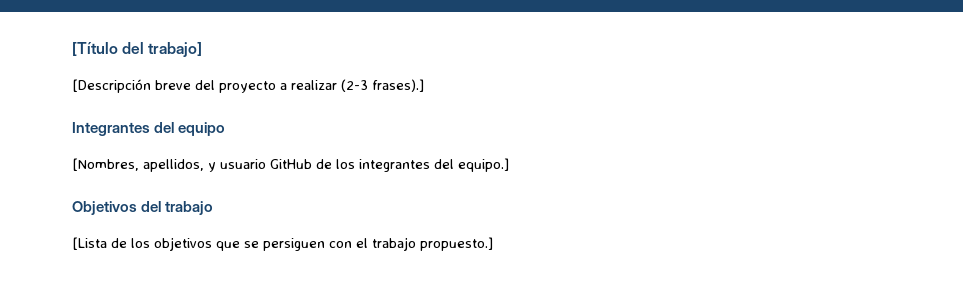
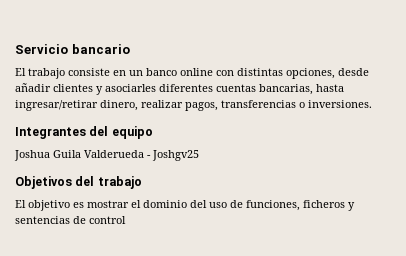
[72,42,203,57] [72,79,424,93] [72,122,226,136] [72,158,509,172] [72,201,214,215] [72,237,493,251] [Título del trabajo] // [Descripción breve del proyecto a realizar (2-3 frases).] // Integrantes del equipo // [Nombres, apellidos, y usuario GitHub de los integrantes del equipo.] // Objetivos del trabajo // [Lista de los objetivos que se persiguen con el trabajo propuesto.] -> [15,44,130,54] [15,68,369,79] [15,83,344,95] [15,100,372,111] [15,126,153,139] [14,150,199,161] [15,176,142,189] [15,200,355,211] [15,216,126,224] Servicio bancario // El trabajo consiste en un banco online con distintas opciones, desde añadir clientes y asociarles diferentes cuentas bancarias, hasta ingresar/retirar dinero, realizar pagos, transferencias o inversiones. // Integrantes del equipo // Joshua Guila Valderueda - Joshgv25 // Objetivos del trabajo // El objetivo es mostrar el dominio del uso de funciones, ficheros y sentencias de control

